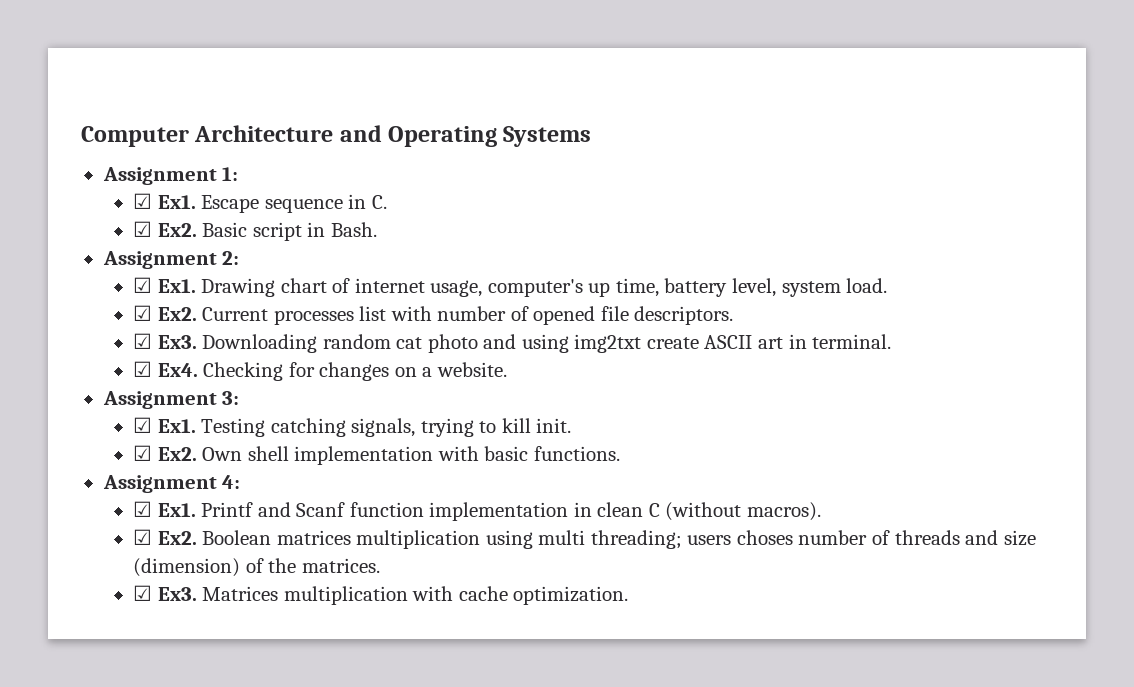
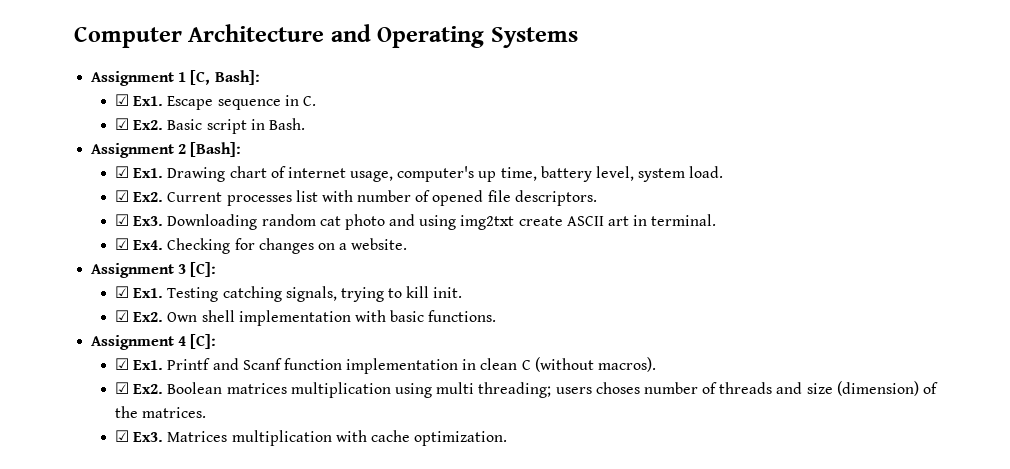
[222,167,239,181] 1: -> [178,70,260,85] 1 [C, Bash]:
[222,251,240,265] 2: -> [178,142,242,157] 2 [Bash]:
[222,391,240,405] 3: -> [178,262,217,277] 3 [C]:
[222,475,241,489] 4: -> [178,334,217,349] 4 [C]:

